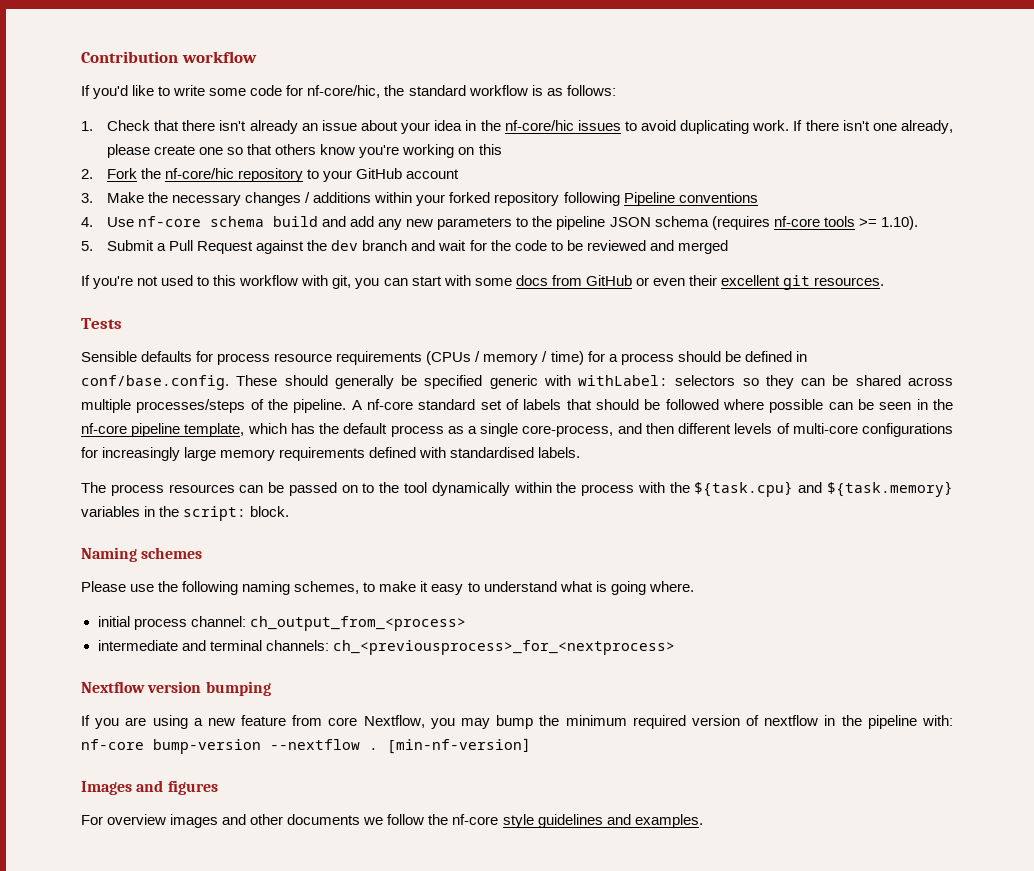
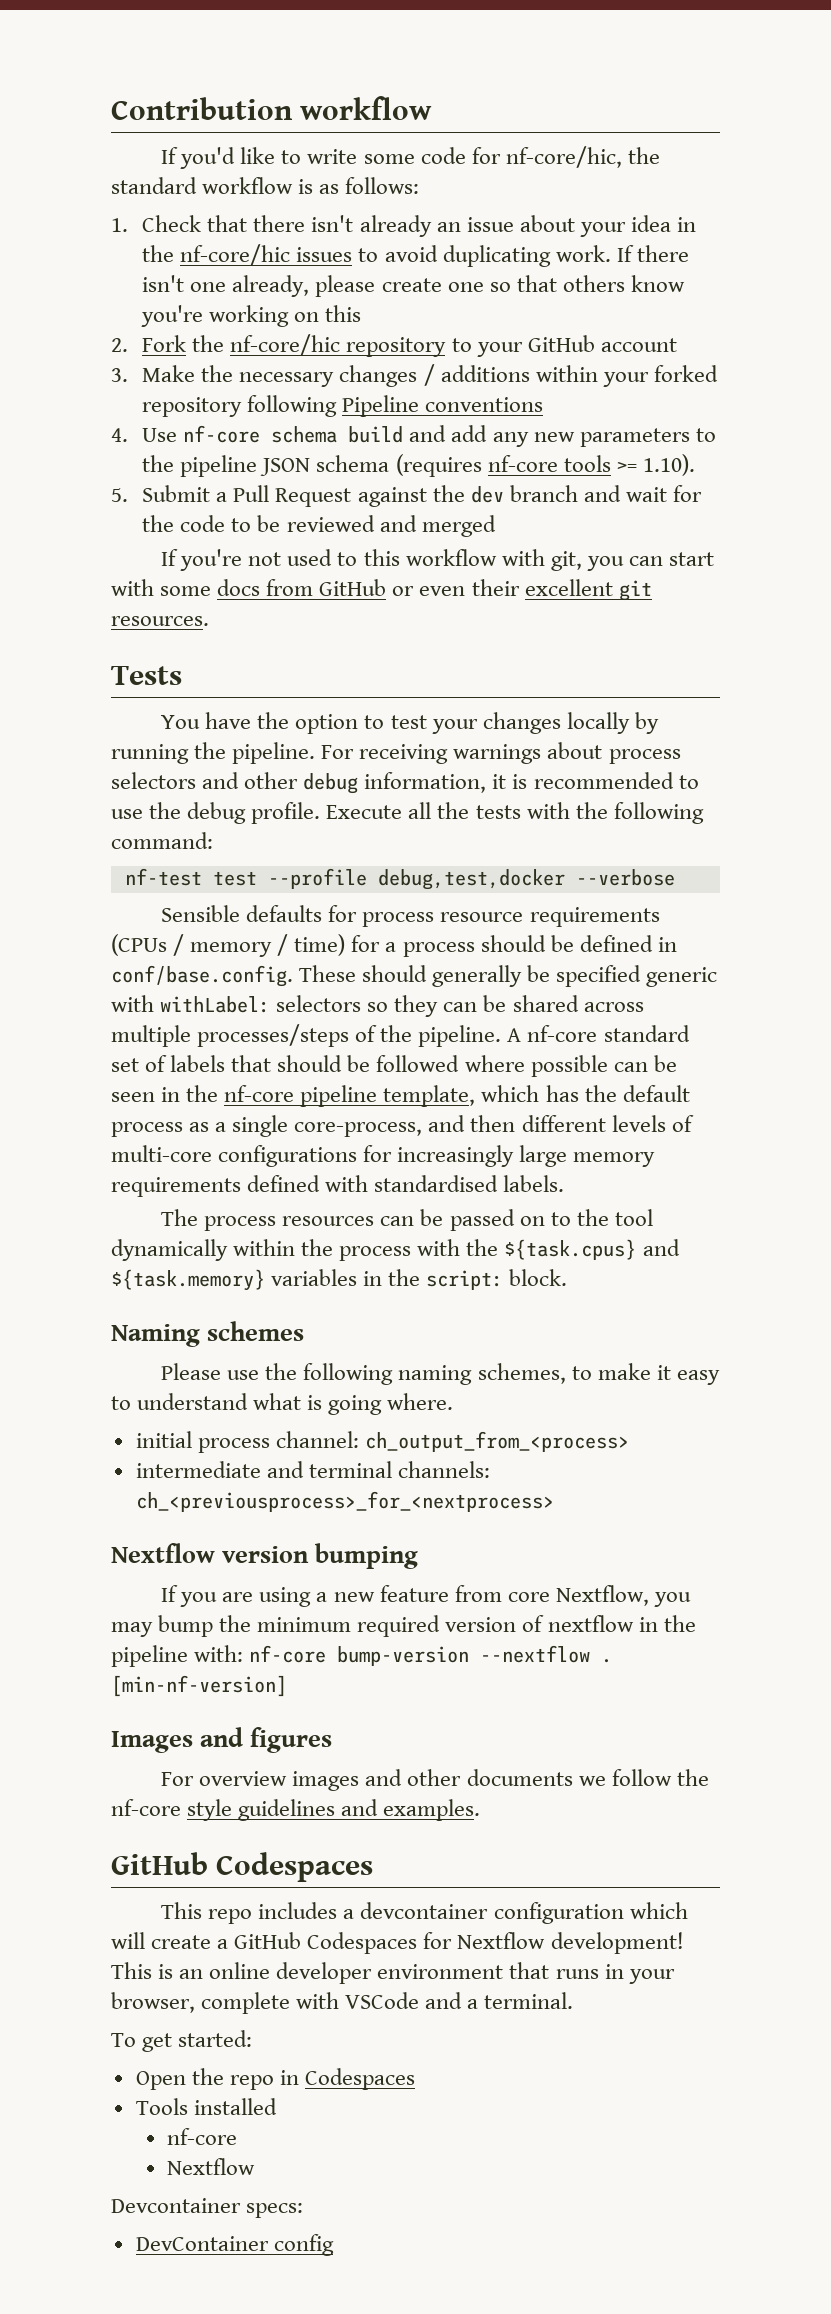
(122, 323) none -> [161,712,659,734] [111,742,681,764] [111,772,699,794] [111,802,704,824] [111,832,213,849] [124,868,675,890] // You have the option to test your changes locally by running the pipeline. For receiving warnings about process selectors and other debug information, it is recommended to use the debug profile. Execute all the tests with the following command: // nf-test test --profile debug,test,docker --verbose
[694,481,794,497] ${task.cpu} -> [504,1239,637,1260] ${task.cpus}
(703, 821) none -> [111,1852,374,1882] [161,1902,688,1924] [111,1932,684,1954] [111,1962,675,1984] [111,1992,574,2014] [111,2030,253,2052] [135,2068,416,2090] [135,2098,277,2115] [166,2128,237,2145] [166,2158,255,2175] [111,2198,304,2218] [135,2234,334,2256] // GitHub Codespaces // This repo includes a devcontainer configuration which will create a GitHub Codespaces for Nextflow development! This is an online developer environment that runs in your browser, complete with VSCode and a terminal. // To get started: // Open the repo in Codespaces // Tools installed // nf-core // Nextflow // Devcontainer specs: // DevContainer config

